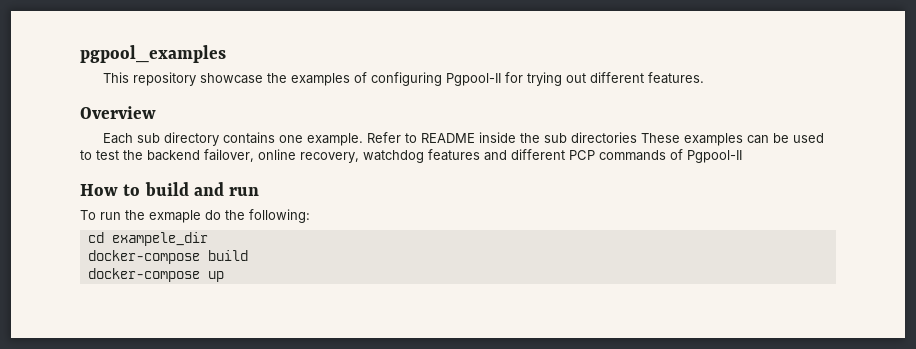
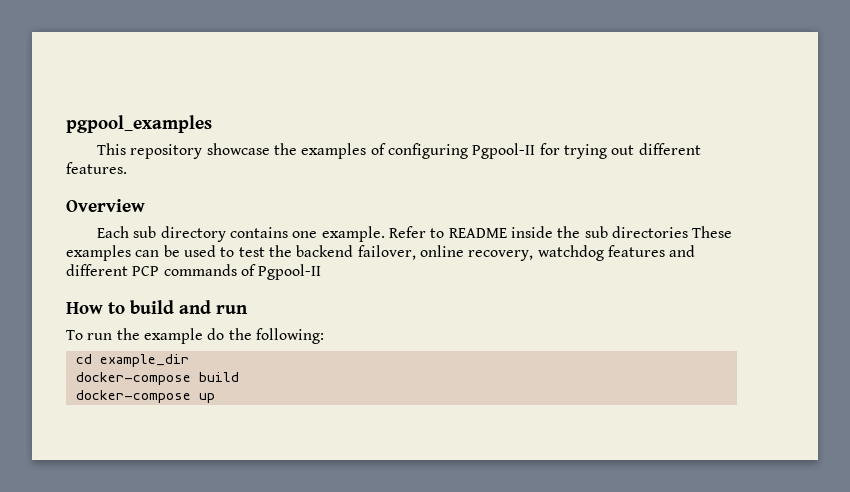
[149,210,201,223] exmaple -> [143,328,203,344] example
[111,232,208,246] exampele_dir -> [99,354,189,367] example_dir

